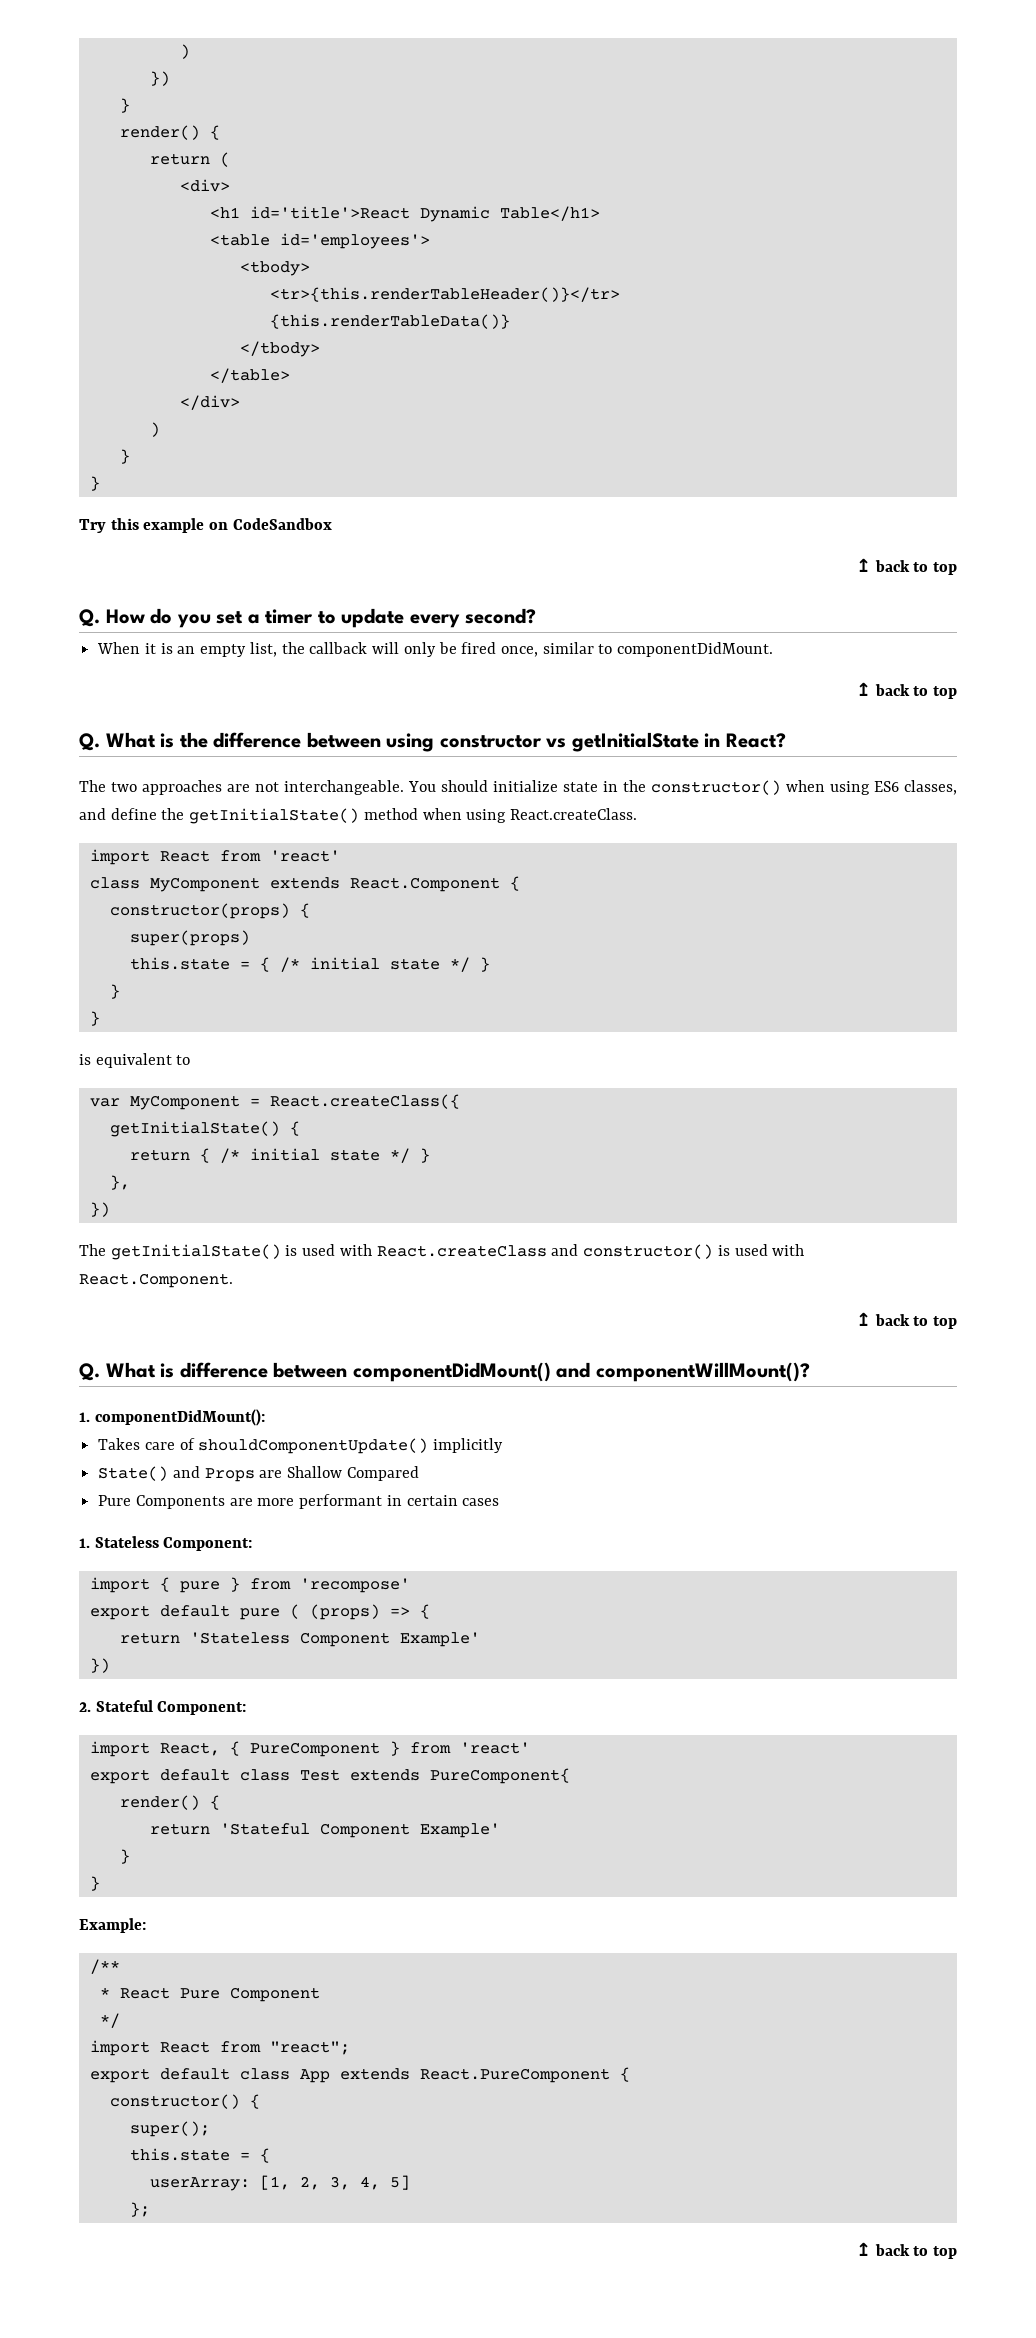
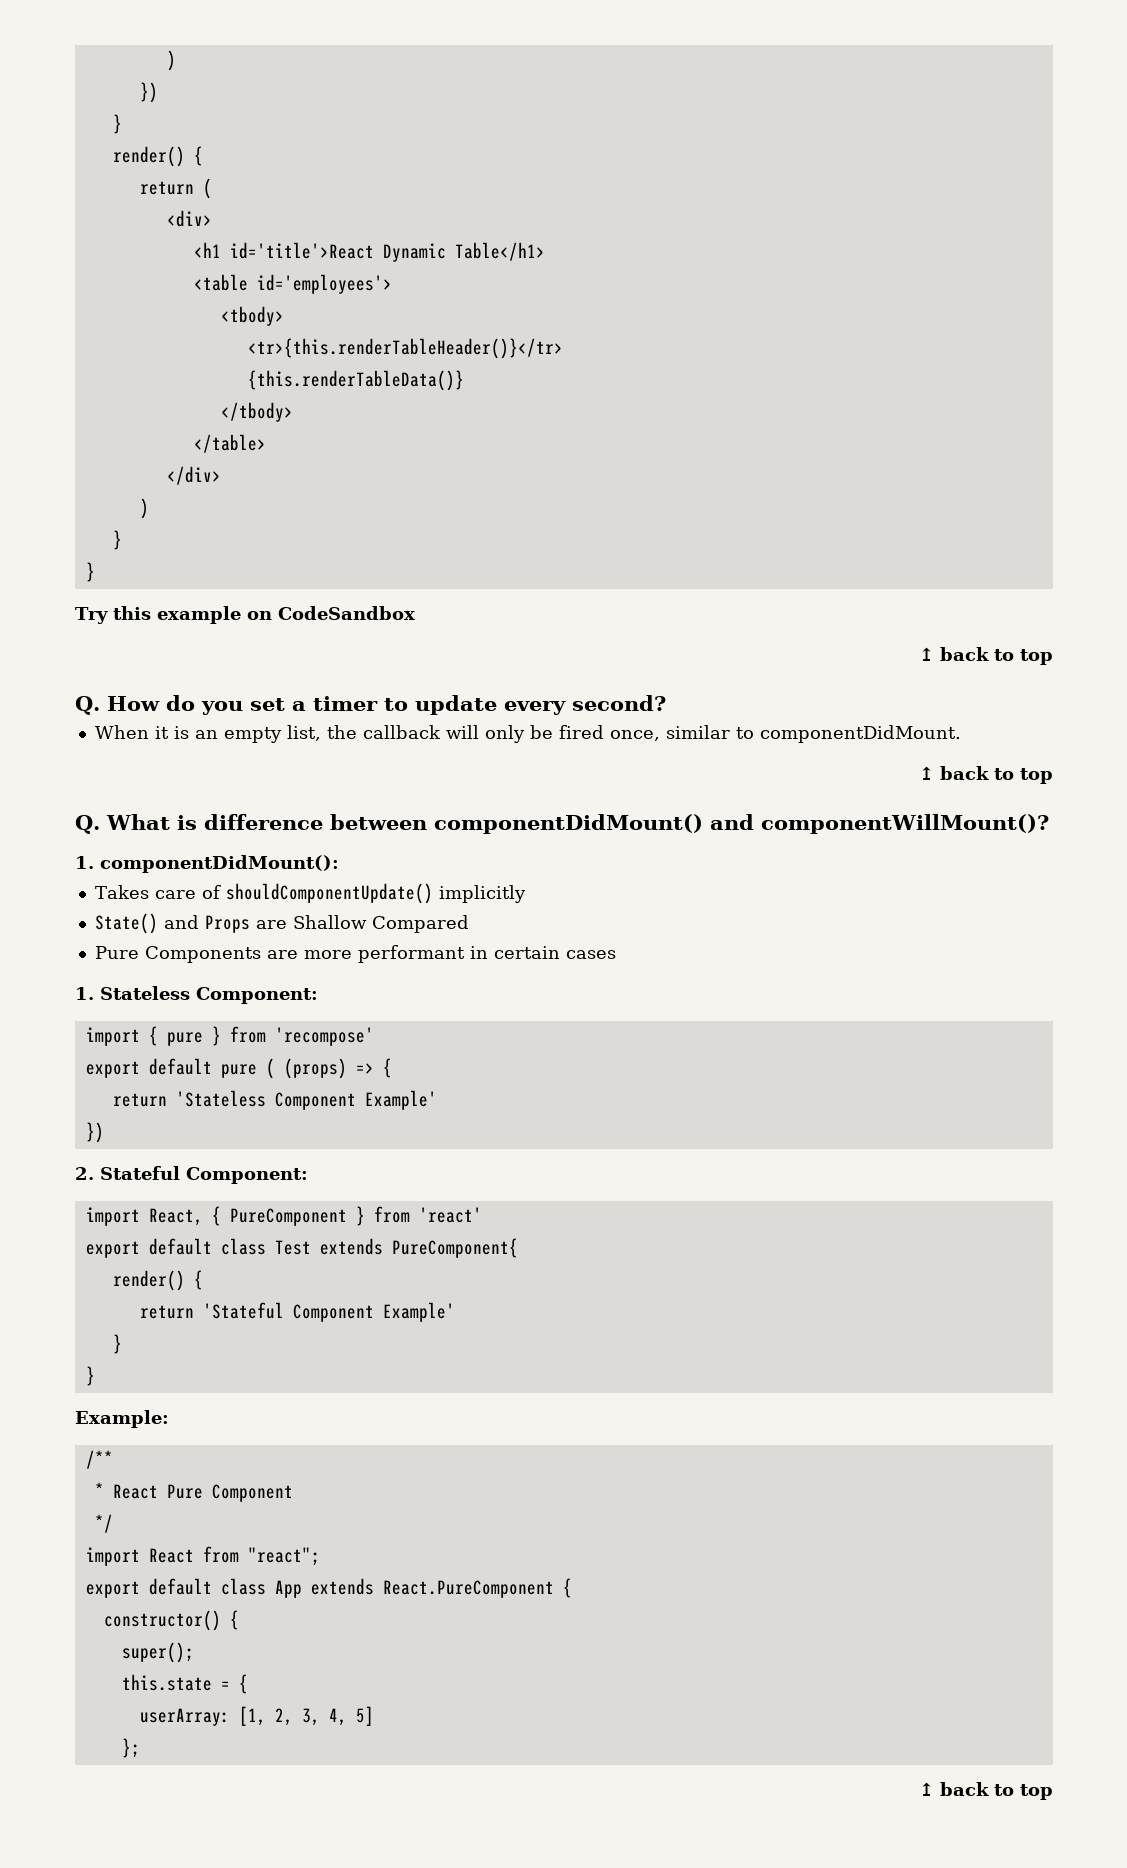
[79,732,786,752] [79,780,957,795] [79,808,638,824] [89,849,340,865] [89,876,520,892] [109,903,310,919] [129,930,250,946] [129,957,490,972] [109,984,120,999] [89,1011,100,1026] [79,1053,191,1068] [89,1094,460,1110] [109,1121,300,1137] [129,1148,430,1163] [109,1175,130,1190] [89,1202,110,1217] [79,1244,805,1260] [79,1273,233,1288] [855,1312,958,1329] // Q. What is the difference between using constructor vs getInitialState in React? // The two approaches are not interchangeable. You should initialize state in the constructor() when using ES6 classes, and define the getInitialState() method when using React.createClass. // import React from 'react' // class MyComponent extends React.Component { // constructor(props) { // super(props) // this.state = { /* initial state */ } // } // } // is equivalent to // var MyComponent = React.createClass({ // getInitialState() { // return { /* initial state */ } // }, // }) // The getInitialState() is used with React.createClass and constructor() is used with React.Component. // ↥ back to top -> (1053, 776) none

